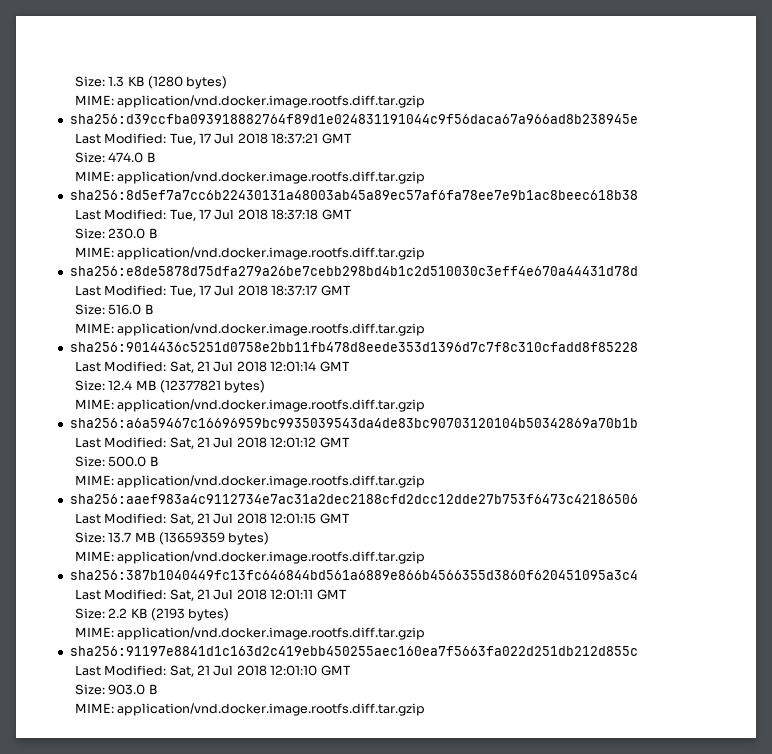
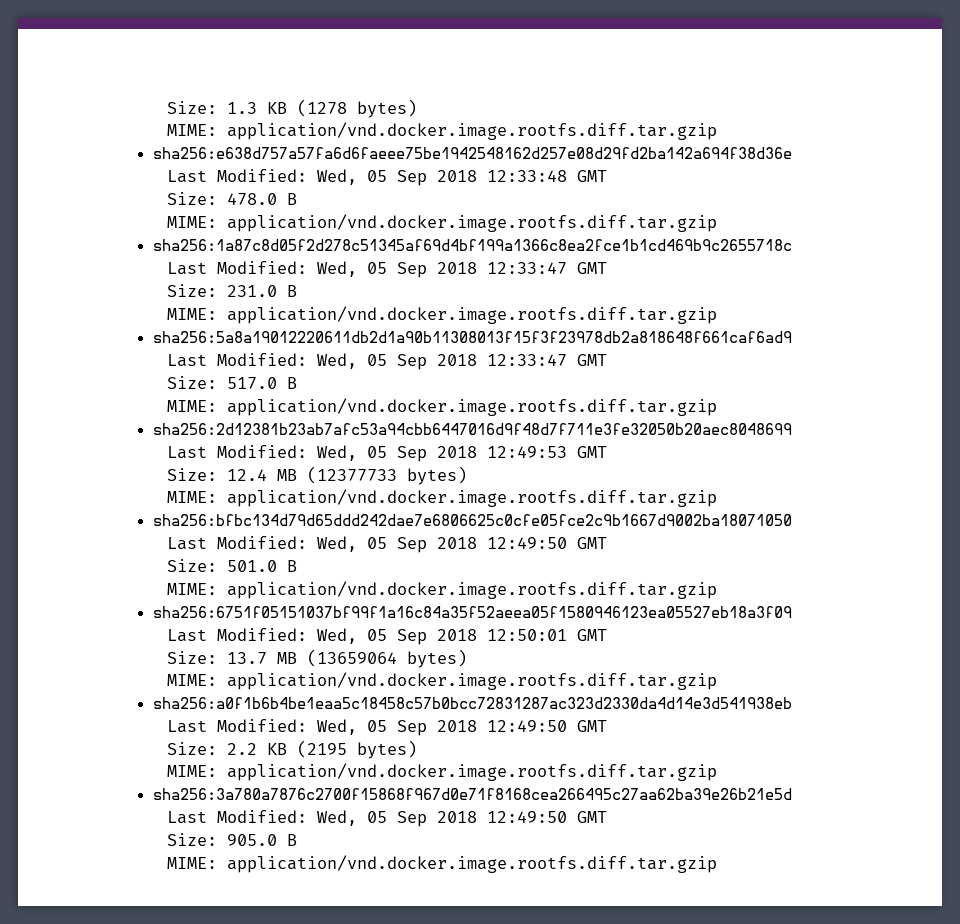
[148,76,228,89] [74,95,426,108] [69,114,638,124] [74,133,352,145] [74,152,156,163] [74,171,426,184] [69,190,638,200] [74,209,352,221] [74,228,158,239] [74,247,426,260] [69,266,638,276] [74,285,351,297] [74,304,154,315] [74,323,426,336] [69,342,638,352] [74,361,317,373] (1280 bytes) // MIME: application/vnd.docker.image.rootfs.diff.tar.gzip // sha256:d39ccfba093918882764f89d1e024831191044c9f56daca67a966ad8b238945e // Last Modified: Tue, 17 Jul 2018 18:37:21 GMT // Size: 474.0 B // MIME: application/vnd.docker.image.rootfs.diff.tar.gzip // sha256:8d5ef7a7cc6b22430131a48003ab45a89ec57af6fa78ee7e9b1ac8beec618b38 // Last Modified: Tue, 17 Jul 2018 18:37:18 GMT // Size: 230.0 B // MIME: application/vnd.docker.image.rootfs.diff.tar.gzip // sha256:e8de5878d75dfa279a26be7cebb298bd4b1c2d510030c3eff4e670a44431d78d // Last Modified: Tue, 17 Jul 2018 18:37:17 GMT // Size: 516.0 B // MIME: application/vnd.docker.image.rootfs.diff.tar.gzip // sha256:9014436c5251d0758e2bb11fb478d8eede353d1396d7c7f8c310cfadd8f85228 // Last Modified: Sat, 21 Jul 2018 12:01:14 -> [296,99,417,118] [166,122,717,140] [153,147,793,159] [166,169,607,186] [166,192,297,205] [166,214,717,232] [153,239,793,251] [166,261,607,278] [166,284,297,297] [166,306,717,324] [153,331,793,343] [166,353,607,370] [166,376,297,389] [166,398,717,416] [153,423,793,435] [166,445,567,462] (1278 bytes) // MIME: application/vnd.docker.image.rootfs.diff.tar.gzip // sha256:e638d757a57fa6d6faeee75be1942548162d257e08d29fd2ba142a694f38d36e // Last Modified: Wed, 05 Sep 2018 12:33:48 GMT // Size: 478.0 B // MIME: application/vnd.docker.image.rootfs.diff.tar.gzip // sha256:1a87c8d05f2d278c51345af69d4bf199a1366c8ea2fce1b1cd469b9c2655718c // Last Modified: Wed, 05 Sep 2018 12:33:47 GMT // Size: 231.0 B // MIME: application/vnd.docker.image.rootfs.diff.tar.gzip // sha256:5a8a19012220611db2d1a90b11308013f15f3f23978db2a818648f661caf6ad9 // Last Modified: Wed, 05 Sep 2018 12:33:47 GMT // Size: 517.0 B // MIME: application/vnd.docker.image.rootfs.diff.tar.gzip // sha256:2d12381b23ab7afc53a94cbb6447016d9f48d7f711e3fe32050b20aec8048699 // Last Modified: Wed, 05 Sep 2018 12:49:53
[160,380,266,393] [74,399,426,412] [69,418,638,428] [74,437,350,449] [74,456,159,467] [74,475,426,488] [69,494,638,504] [74,513,317,525] (12377821 bytes) // MIME: application/vnd.docker.image.rootfs.diff.tar.gzip // sha256:a6a59467c16696959bc9935039543da4de83bc90703120104b50342869a70b1b // Last Modified: Sat, 21 Jul 2018 12:01:12 GMT // Size: 500.0 B // MIME: application/vnd.docker.image.rootfs.diff.tar.gzip // sha256:aaef983a4c9112734e7ac31a2dec2188cfd2dcc12dde27b753f6473c42186506 // Last Modified: Sat, 21 Jul 2018 12:01:15 -> [306,466,467,485] [166,489,717,507] [153,514,793,526] [166,536,607,553] [166,559,297,572] [166,581,717,599] [153,606,793,618] [166,628,567,645] (12377733 bytes) // MIME: application/vnd.docker.image.rootfs.diff.tar.gzip // sha256:bfbc134d79d65ddd242dae7e6806625c0cfe05fce2c9b1667d9002ba18071050 // Last Modified: Wed, 05 Sep 2018 12:49:50 GMT // Size: 501.0 B // MIME: application/vnd.docker.image.rootfs.diff.tar.gzip // sha256:6751f05151037bf99f1a16c84a35f52aeea05f1580946123ea05527eb18a3f09 // Last Modified: Wed, 05 Sep 2018 12:50:01
[159,532,270,545] [74,551,426,564] [69,570,638,580] [74,589,314,601] (13659359 bytes) // MIME: application/vnd.docker.image.rootfs.diff.tar.gzip // sha256:387b1040449fc13fc646844bd561a6889e866b4566355d3860f620451095a3c4 // Last Modified: Sat, 21 Jul 2018 12:01:11 -> [306,649,467,668] [166,672,717,690] [153,697,793,709] [166,719,567,736] (13659064 bytes) // MIME: application/vnd.docker.image.rootfs.diff.tar.gzip // sha256:a0f1b6b4be1eaa5c18458c57b0bcc72831287ac323d2330da4d14e3d541938eb // Last Modified: Wed, 05 Sep 2018 12:49:50
[151,608,230,621] [74,627,426,640] [69,646,638,656] [74,665,351,677] [74,684,146,695] (2193 bytes) // MIME: application/vnd.docker.image.rootfs.diff.tar.gzip // sha256:91197e8841d1c163d2c419ebb450255aec160ea7f5663fa022d251db212d855c // Last Modified: Sat, 21 Jul 2018 12:01:10 GMT // Size: 903.0 -> [296,740,417,759] [166,763,717,781] [153,788,793,800] [166,810,607,827] [166,833,277,846] (2195 bytes) // MIME: application/vnd.docker.image.rootfs.diff.tar.gzip // sha256:3a780a7876c2700f15868f967d0e71f8168cea266495c27aa62ba39e26b21e5d // Last Modified: Wed, 05 Sep 2018 12:49:50 GMT // Size: 905.0

